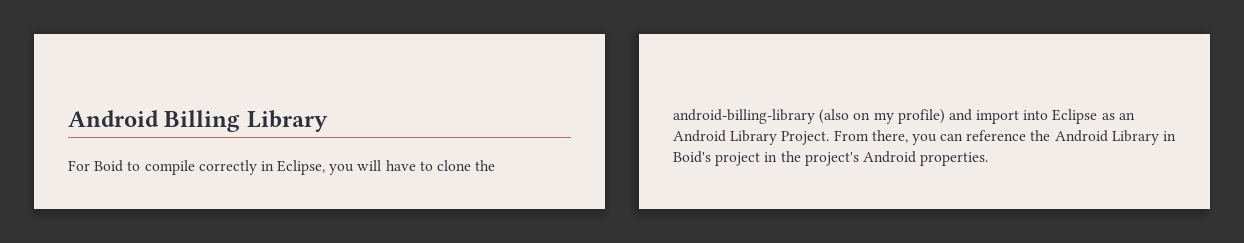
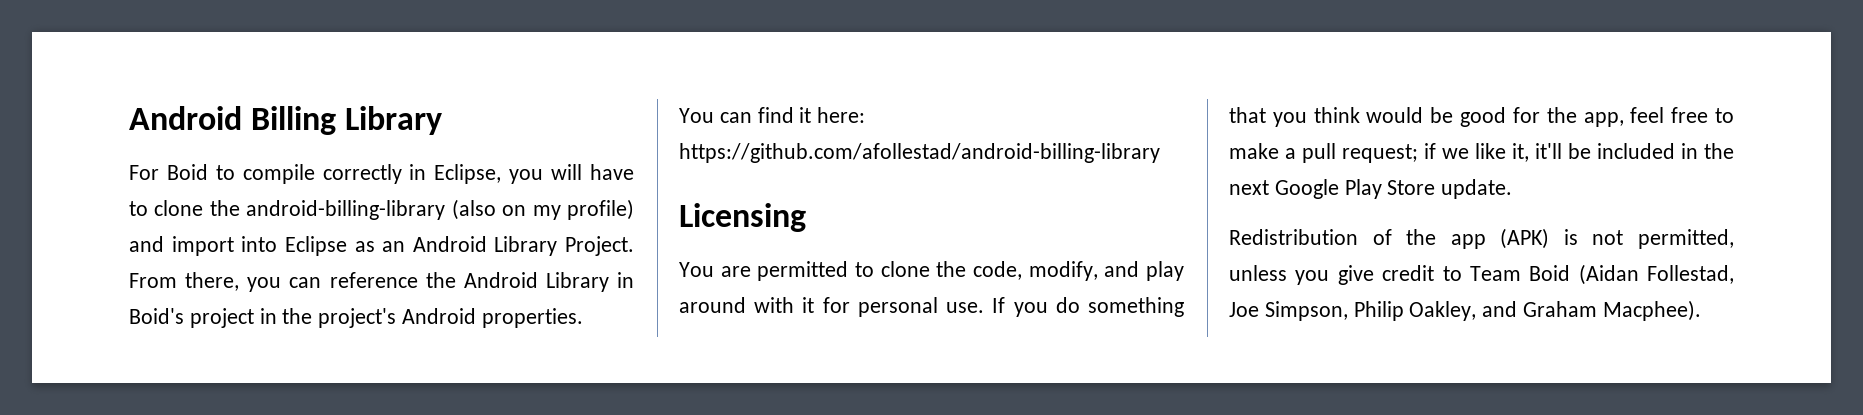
(989, 159) none -> [679,107,866,123] [679,143,1160,163] [679,203,806,232] [679,261,1184,281] [679,297,1184,317] [1229,107,1734,127] [1229,143,1734,163] [1229,179,1513,199] [1229,228,1734,249] [1229,264,1734,285] [1229,300,1701,321] // You can find it here: https://github.com/afollestad/android-billing-library // Licensing // You are permitted to clone the code, modify, and play around with it for personal use. If you do something that you think would be good for the app, feel free to make a pull request; if we like it, it'll be included in the next Google Play Store update. // Redistribution of the app (APK) is not permitted, unless you give credit to Team Boid (Aidan Follestad, Joe Simpson, Philip Oakley, and Graham Macphee).

